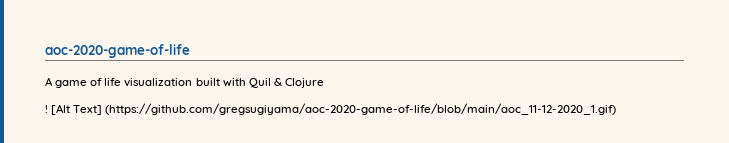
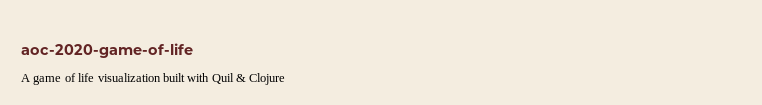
[45,103,617,115] // ! [Alt Text] (https://github.com/gregsugiyama/aoc-2020-game-of-life/blob/main/aoc_11-12-2020_1.gif) -> (286, 79) none

